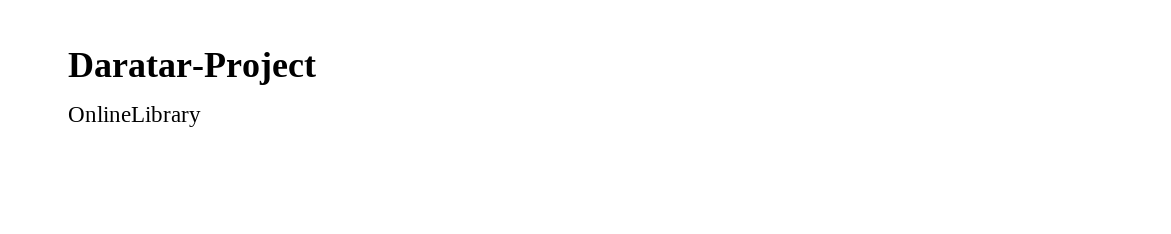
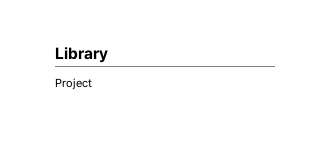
[68,52,316,85] [68,106,201,127] Daratar-Project // OnlineLibrary -> [55,47,108,63] [55,78,92,90] Library // Project

